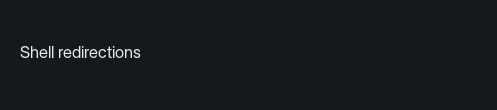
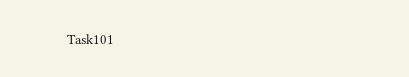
[20,46,142,58] Shell redirections -> [67,34,114,44] Task101

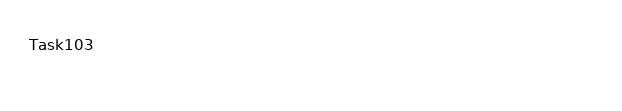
[67,34,114,44] Task101 -> [28,39,94,50] Task103

